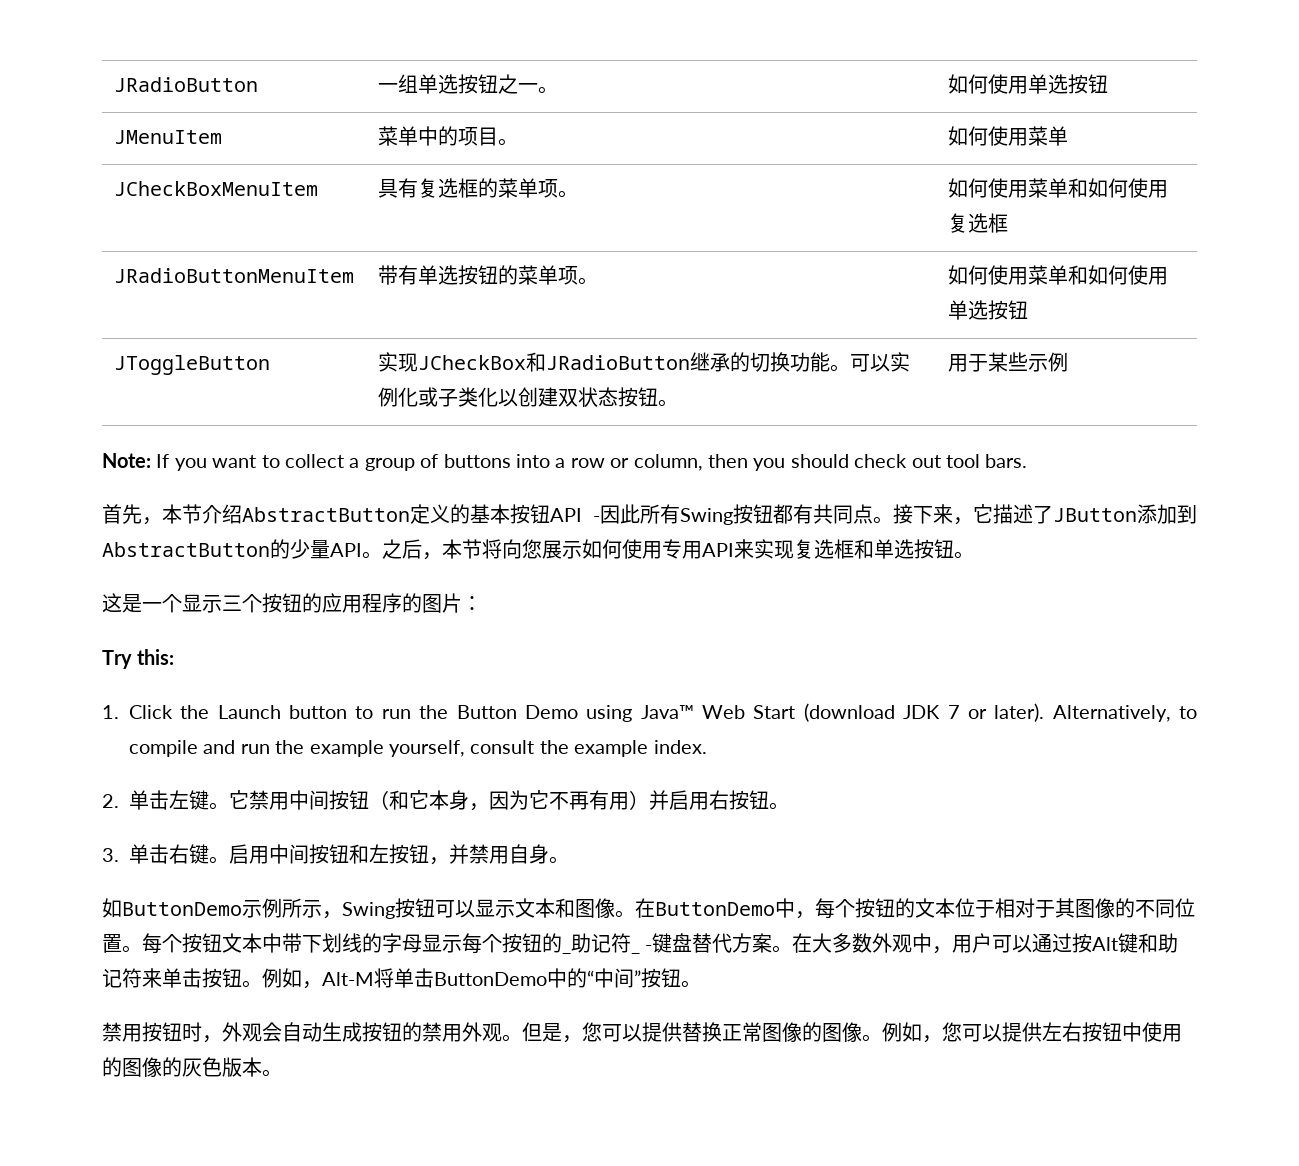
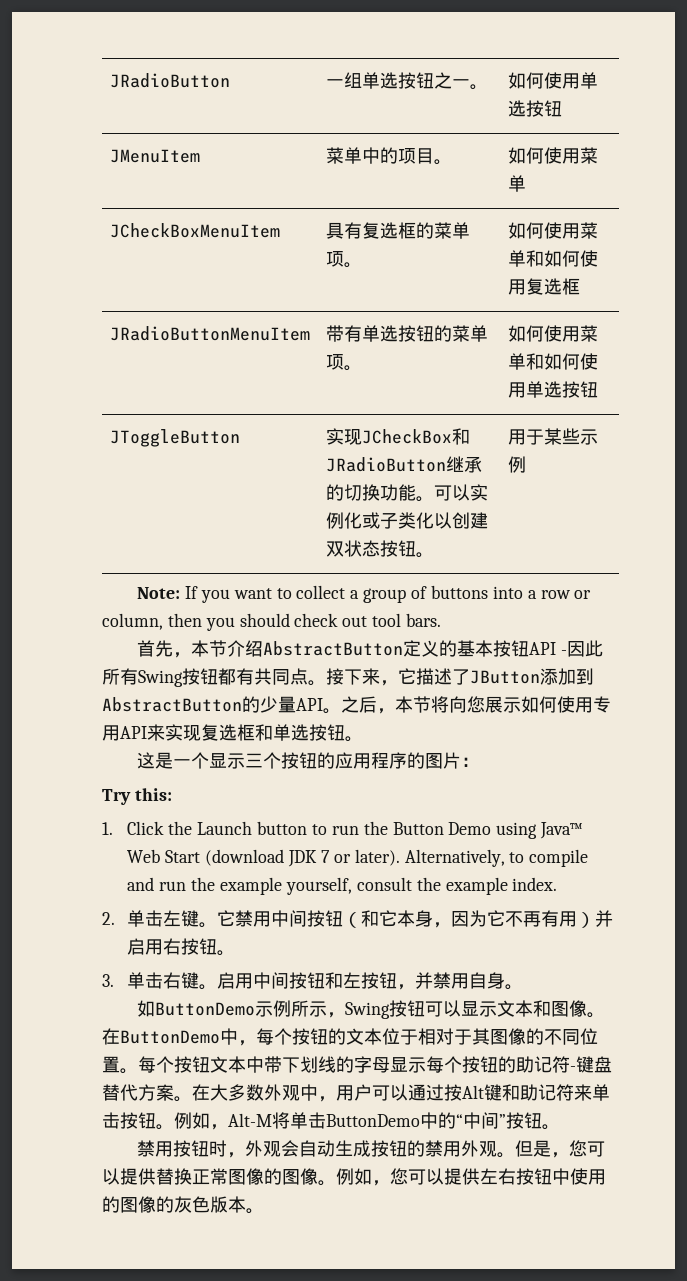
[562,933,640,954] _助记符_ -> [516,1056,570,1073] 助记符

